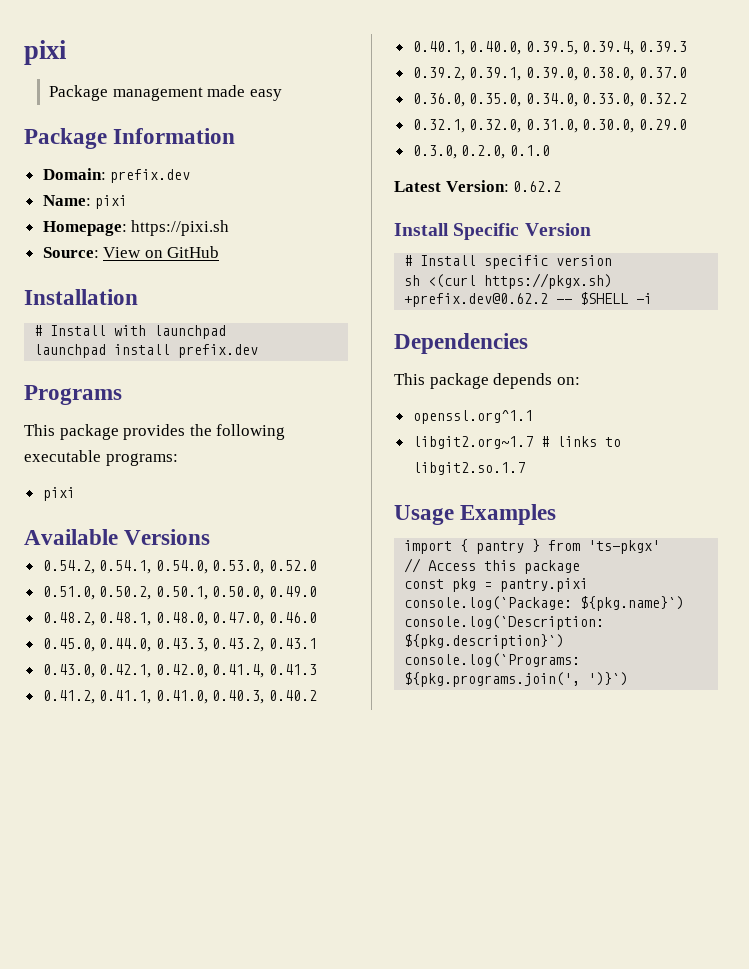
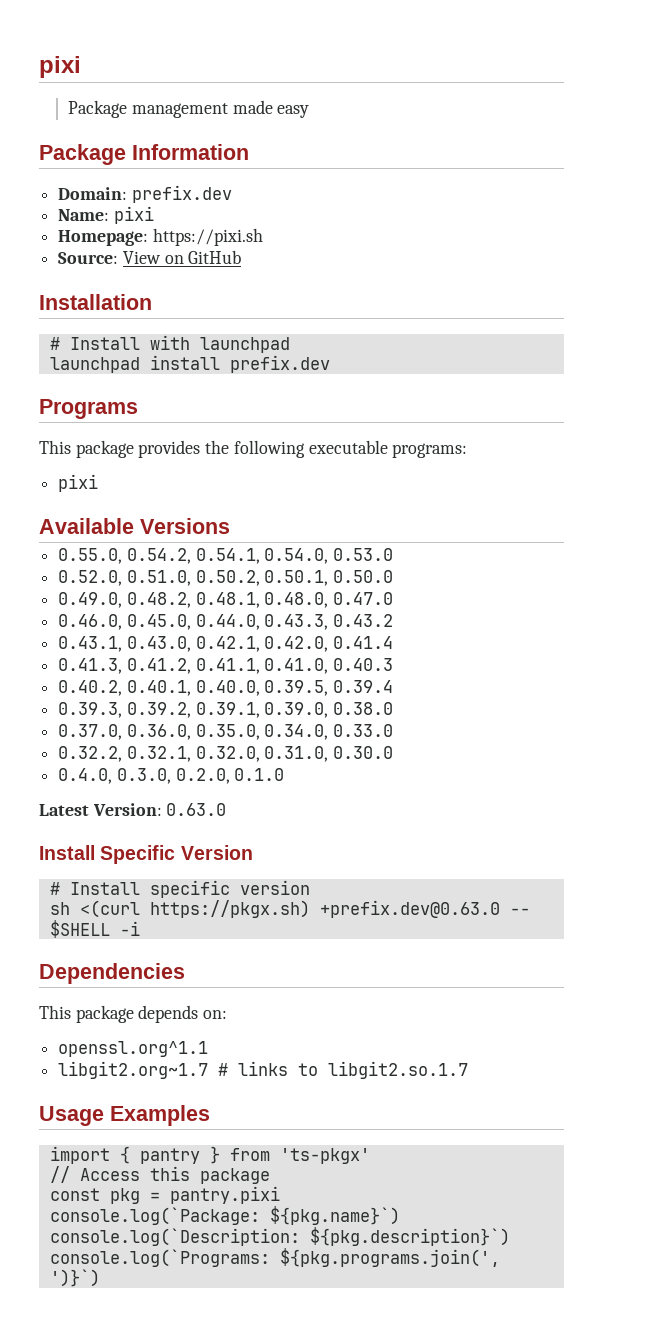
(211, 537) none -> [58,548,123,564] 0.55.0,
[212,560,318,574] 0.53.0, 0.52.0 // -> [333,548,394,561] [58,570,123,586] 0.53.0 // 0.52.0,
[212,586,318,600] 0.50.0, 0.49.0 // -> [333,570,394,583] [58,592,123,608] 0.50.0 // 0.49.0,
[212,612,318,626] 0.47.0, 0.46.0 // -> [333,592,394,605] [58,614,123,630] 0.47.0 // 0.46.0,
[212,638,318,652] 0.43.2, 0.43.1 // -> [333,614,394,627] [58,636,123,652] 0.43.2 // 0.43.1,
[212,664,318,678] 0.41.4, 0.41.3 // -> [333,636,394,649] [58,658,123,674] 0.41.4 // 0.41.3,
[212,690,318,704] 0.40.3, 0.40.2 // -> [333,658,394,671] [58,680,123,696] 0.40.3 // 0.40.2,
[582,41,688,55] 0.39.4, 0.39.3 // -> [333,680,394,693] [58,702,123,718] 0.39.4 // 0.39.3,
[582,67,688,81] 0.38.0, 0.37.0 // -> [333,702,394,715] [58,724,123,740] 0.38.0 // 0.37.0,
[582,93,688,107] 0.33.0, 0.32.2 // -> [333,724,394,737] [58,746,123,762] 0.33.0 // 0.32.2,
[582,119,688,133] 0.30.0, 0.29.0 // -> [333,746,394,759] [58,768,113,784] 0.30.0 // 0.4.0,
[513,181,562,192] 0.62.2 -> [166,803,227,816] 0.63.0
[404,293,549,307] +prefix.dev@0.62.2 -> [319,900,500,918] +prefix.dev@0.63.0

